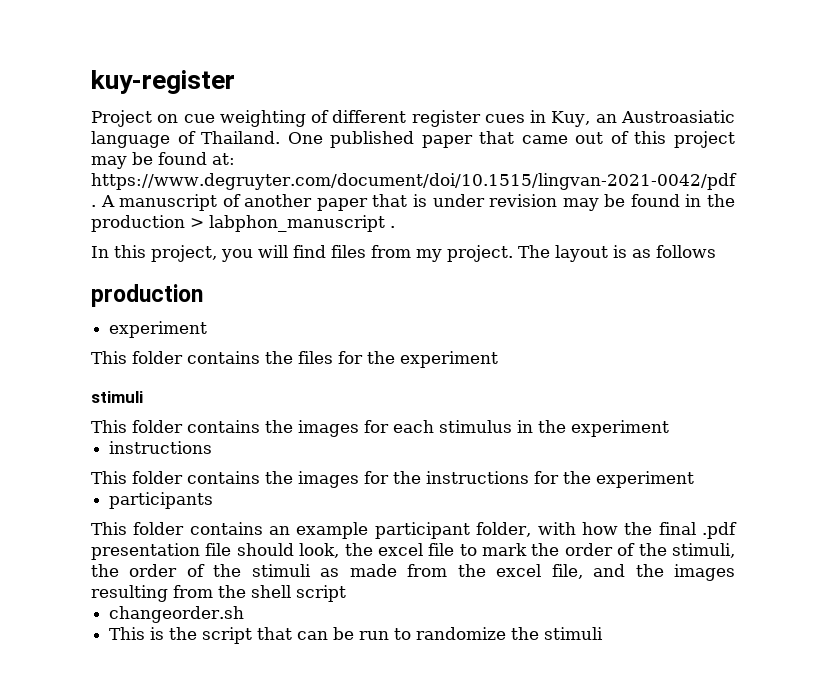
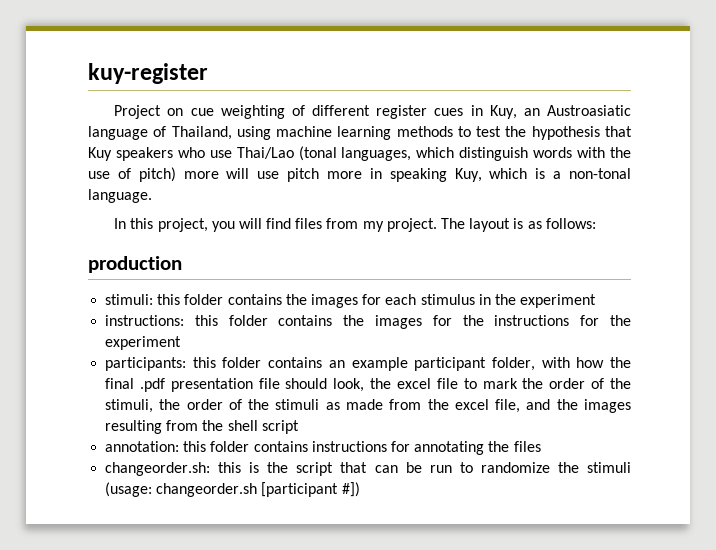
[201,131,735,148] [91,152,235,169] [91,173,737,190] [91,194,735,211] [91,215,395,232] Thailand. One published paper that came out of this project may be found at: https://www.degruyter.com/document/doi/10.1515/lingvan-2021-0042/pdf . A manuscript of another paper that is under revision may be found in the production > labphon_manuscript . -> [171,126,632,140] [88,146,631,161] [88,167,631,182] [88,189,152,203] Thailand, using machine learning methods to test the hypothesis that Kuy speakers who use Thai/Lao (tonal languages, which distinguish words with the use of pitch) more will use pitch more in speaking Kuy, which is a non-tonal language.
[656,245,716,258] follows -> [545,218,596,229] follows:
[109,321,208,338] [91,351,498,368] [91,391,143,403] [91,420,127,433] experiment // This folder contains the files for the experiment // stimuli // This -> [105,294,181,305] stimuli: this
[109,441,213,454] [91,471,127,484] instructions // This -> [105,315,218,326] instructions: this
[109,492,214,509] [91,522,127,535] participants // This -> [105,357,216,371] participants: this
[109,606,245,623] [109,627,146,640] changeorder.sh // This -> [105,441,541,455] [105,462,242,476] annotation: this folder contains instructions for annotating the files // changeorder.sh: this
(604, 633) none -> [105,482,360,497] (usage: changeorder.sh [participant #])

